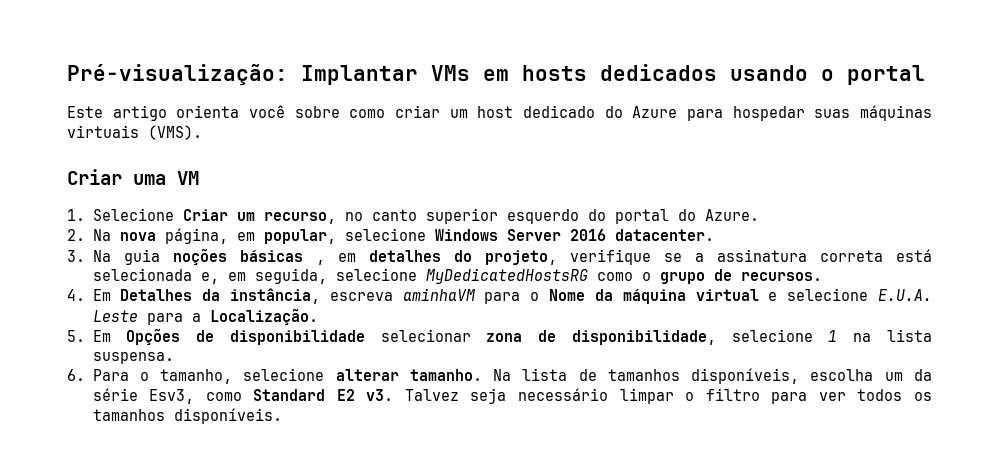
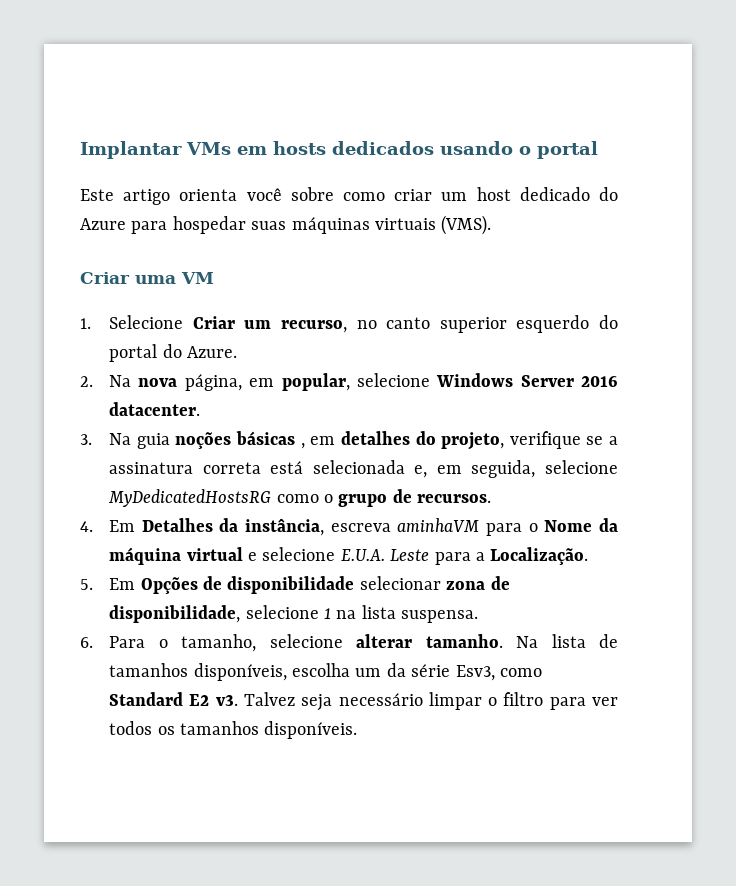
[67,64,288,86] Pré-visualização: -> (80, 150) none

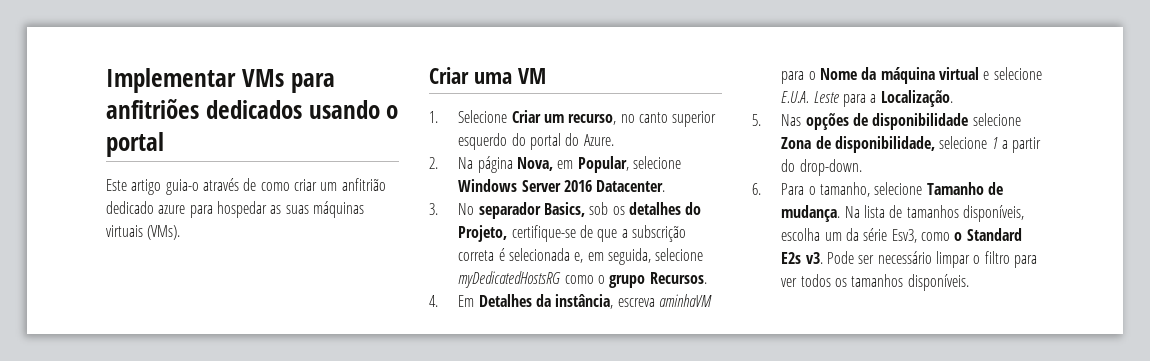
[80,141,326,159] Implantar VMs em hosts -> [106,68,335,93] [106,99,199,119] Implementar VMs para anfitriões
[179,187,618,201] [80,218,126,230] orienta você sobre como criar um host dedicado do Azure -> [165,178,386,195] [106,201,186,214] guia-o através de como criar um anfitrião dedicado azure
(246, 225) none -> [270,205,282,214] as
[441,215,492,235] (VMS). -> [147,225,181,240] (VMs).
[138,373,350,391] nova página, em popular, -> [477,156,629,173] página Nova, em Popular,
[109,402,201,416] datacenter. -> [596,180,666,192] Datacenter.
[109,431,618,450] [109,461,304,474] Na guia noções básicas , em detalhes do projeto, verifique se a assinatura correta está -> [458,202,702,219] [458,225,686,242] [458,248,505,261] No separador Basics, sob os detalhes do Projeto, certifique-se de que a subscrição correta é
[108,489,272,507] MyDedicatedHostsRG -> [458,271,562,288] myDedicatedHostsRG
[392,489,492,503] de recursos. -> [649,272,707,284] Recursos.
[109,576,510,594] [109,605,479,623] Em Opções de disponibilidade selecionar zona de disponibilidade, selecione 1 na lista suspensa. -> [781,113,1021,130] [781,136,1042,153] [781,159,862,176] Nas opções de disponibilidade selecione Zona de disponibilidade, selecione 1 a partir do drop-down.
[356,634,503,648] alterar tamanho. -> [926,182,1003,195] [781,205,841,222] Tamanho de mudança.
[109,692,333,711] Standard E2 v3. Talvez seja -> [954,228,1022,241] [781,251,875,264] o Standard E2s v3. Pode ser

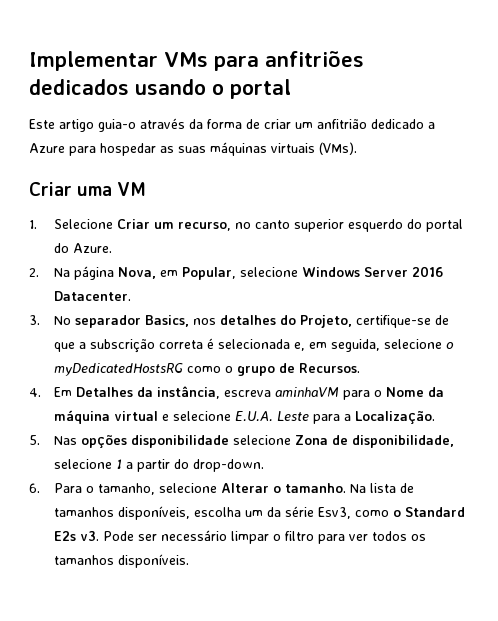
[243,178,290,191] de como -> [189,119,260,129] da forma de
[158,205,186,214] azure -> [428,122,435,129] [29,143,65,153] a Azure
[589,202,625,215] sob os -> [192,318,216,325] nos
(704, 254) none -> [445,342,454,349] o
(646, 281) none -> [278,363,295,373] de
[852,113,868,126] de -> (127, 441) none
[926,182,1003,195] [781,205,841,222] Tamanho de mudança. -> [220,483,346,493] Alterar o tamanho.

